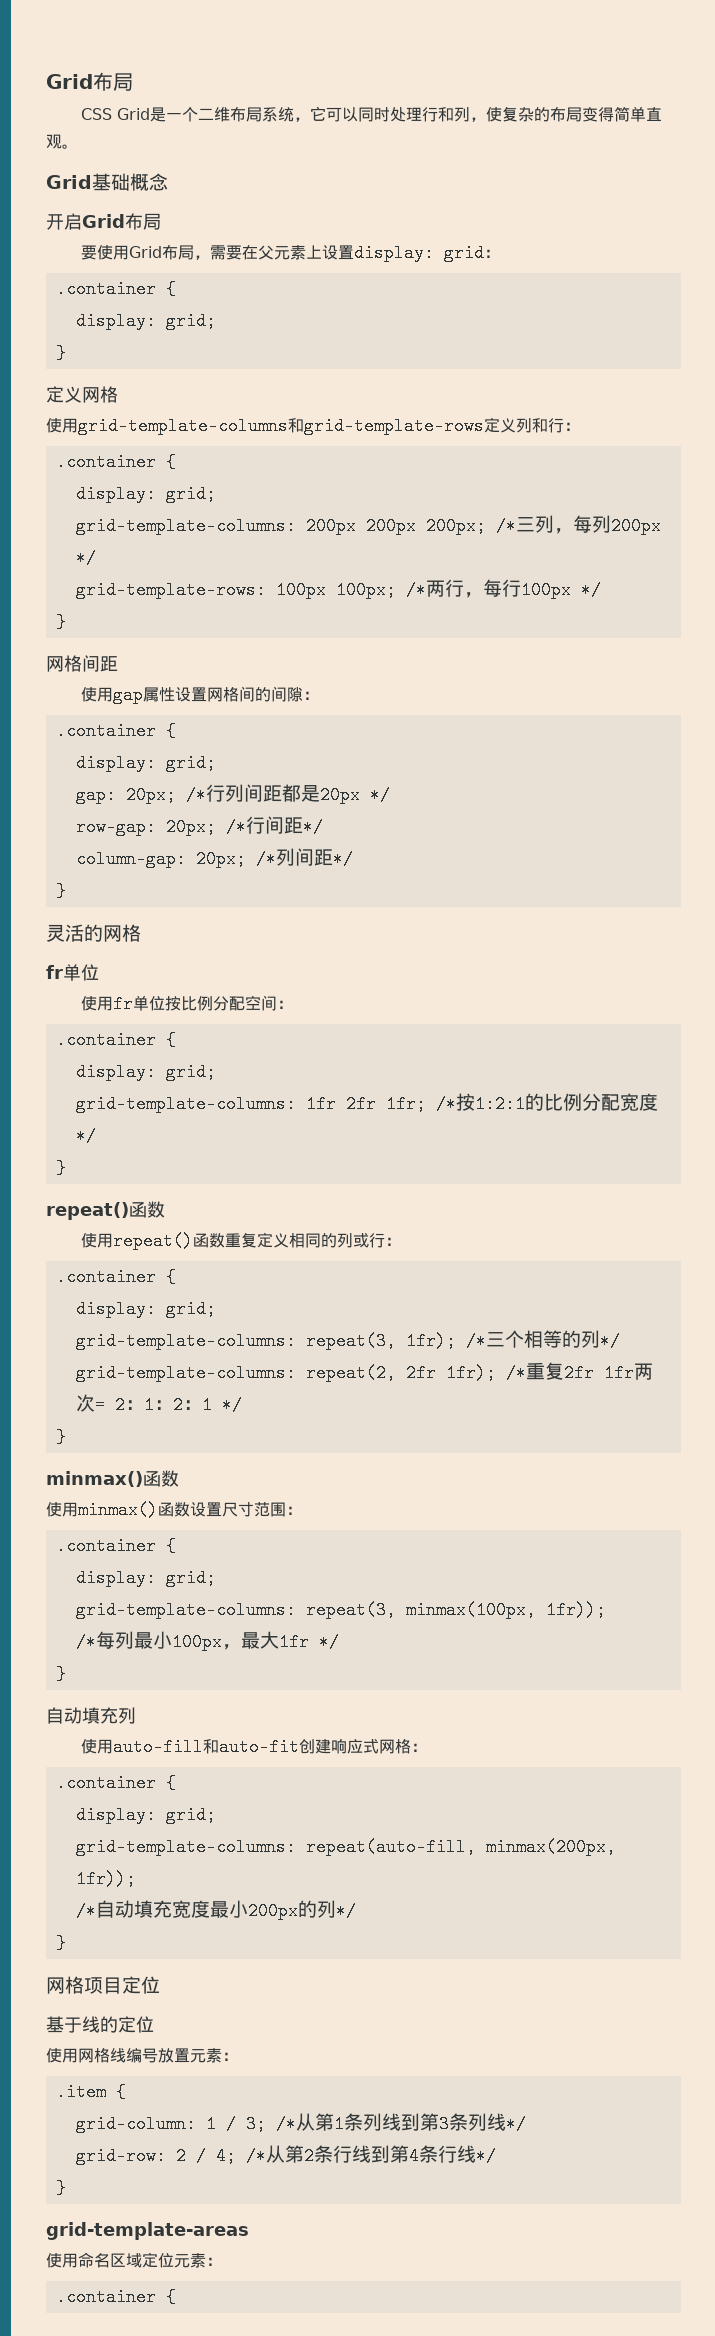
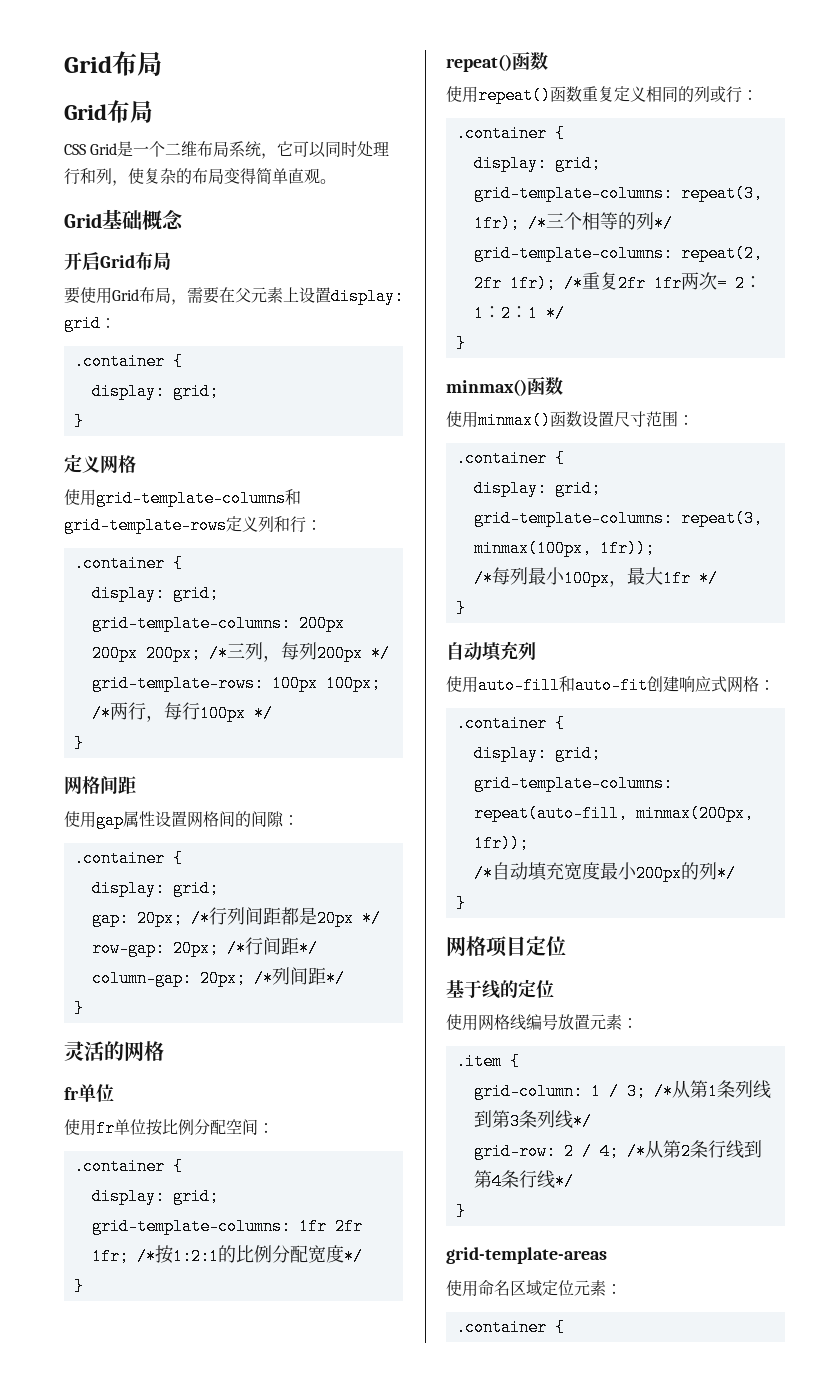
[46,72,133,91] Grid布局 -> [64,51,162,76] [64,100,153,123] Grid布局 // Grid布局

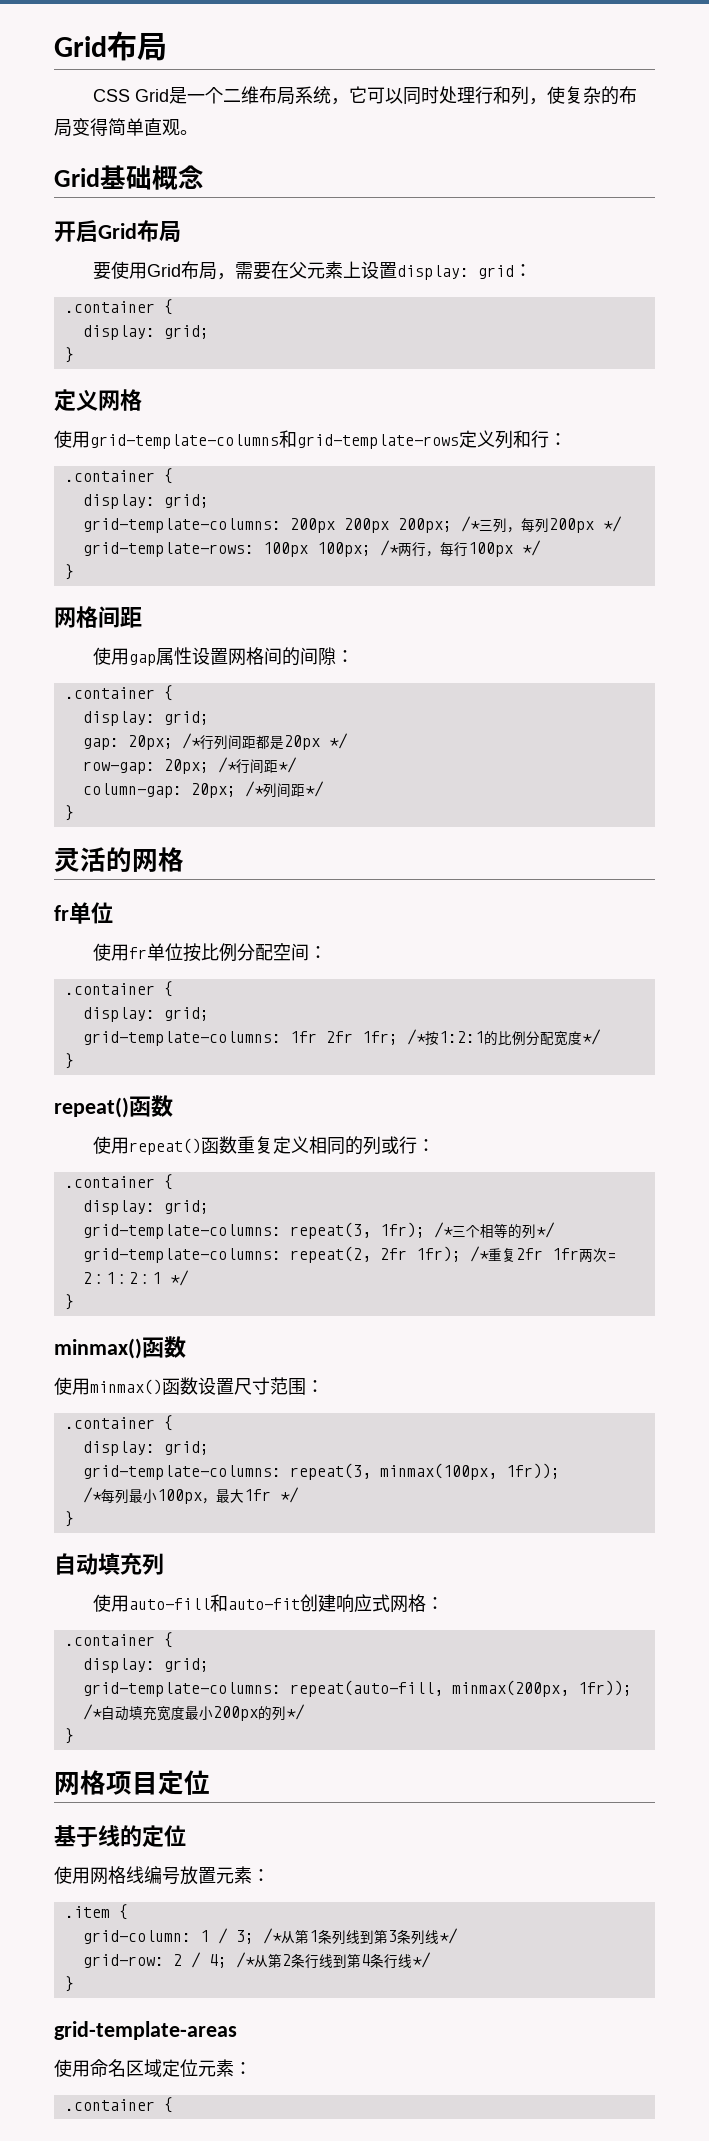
[64,51,162,76] [64,100,153,123] Grid布局 // Grid布局 -> [54,31,167,61] Grid布局

